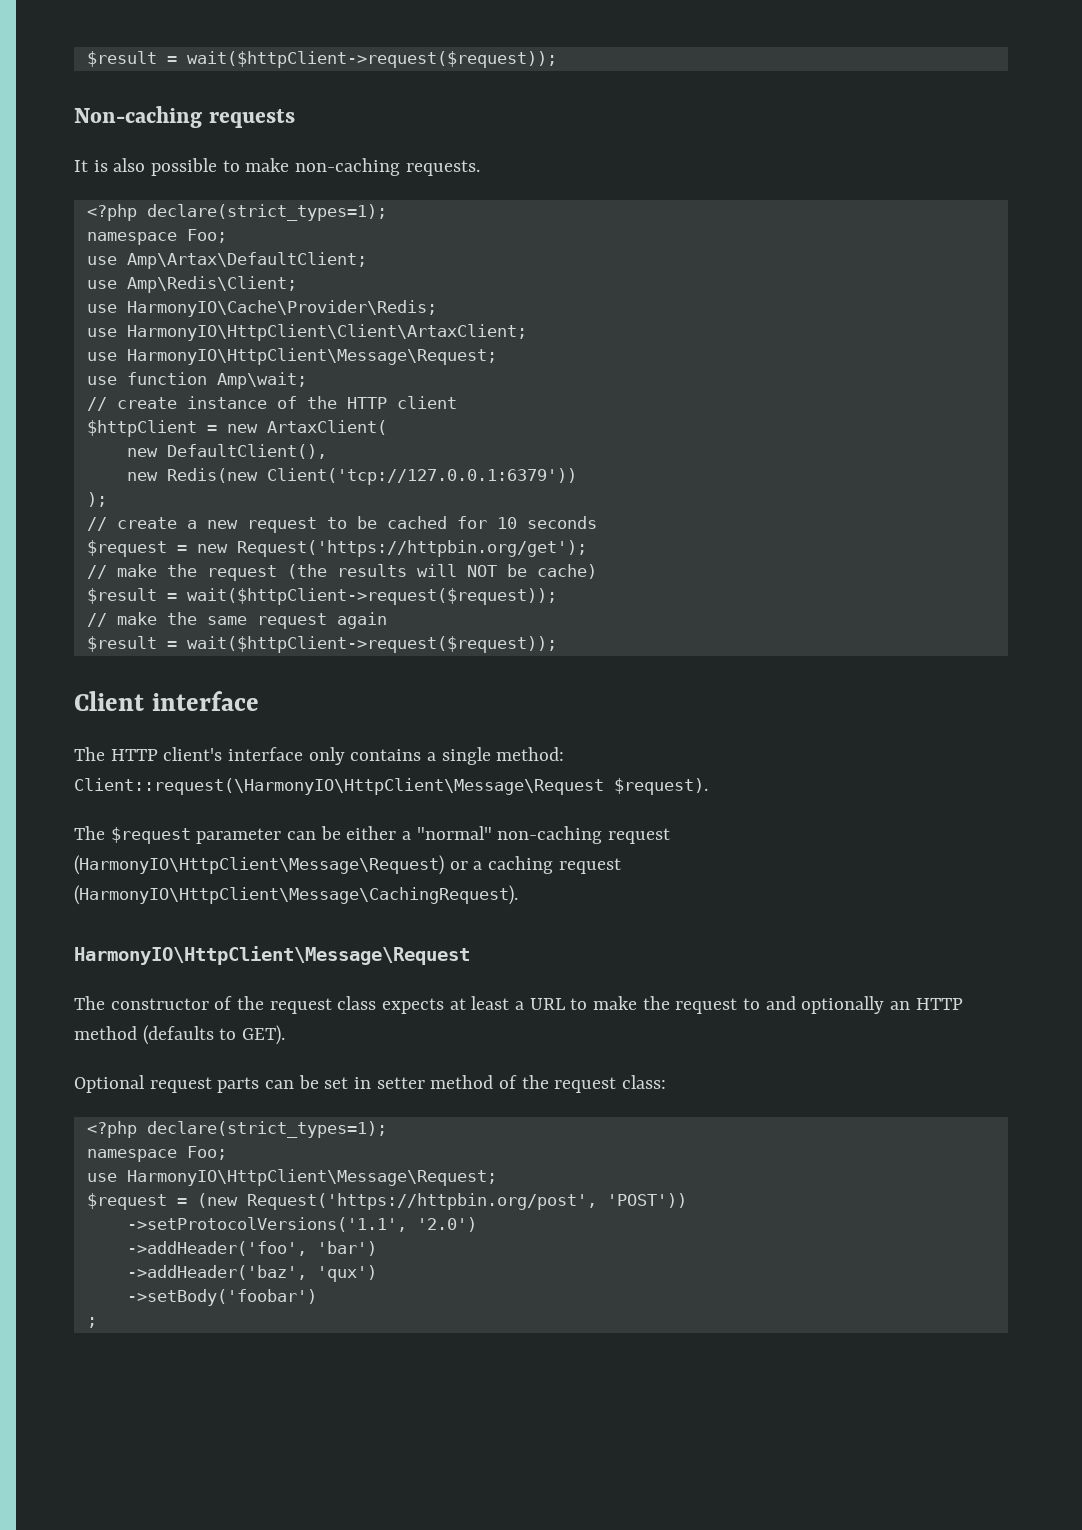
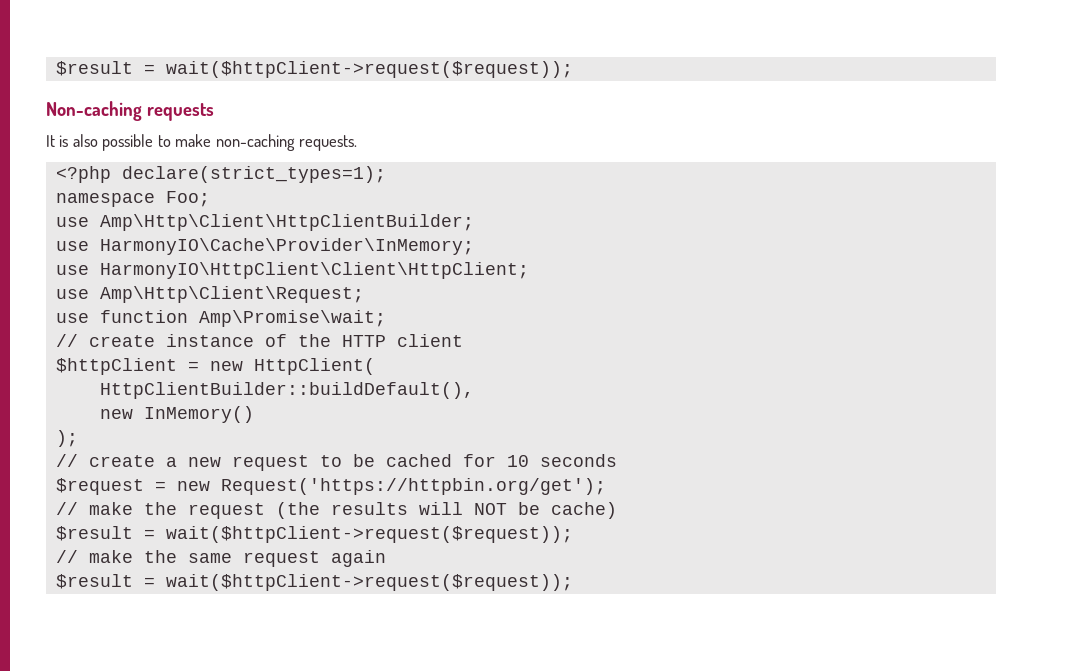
[126,252,367,269] [86,276,297,293] [86,300,437,317] [86,324,527,341] [86,348,497,365] Amp\Artax\DefaultClient; // use Amp\Redis\Client; // use HarmonyIO\Cache\Provider\Redis; // use HarmonyIO\HttpClient\Client\ArtaxClient; // use HarmonyIO\HttpClient\Message\Request; -> [99,214,474,231] [55,238,474,255] [55,262,529,279] [55,286,364,303] Amp\Http\Client\HttpClientBuilder; // use HarmonyIO\Cache\Provider\InMemory; // use HarmonyIO\HttpClient\Client\HttpClient; // use Amp\Http\Client\Request;
[216,372,307,389] Amp\wait; -> [198,310,386,327] Amp\Promise\wait;
[266,420,387,435] [126,444,327,459] [126,468,577,485] ArtaxClient( // new DefaultClient(), // new Redis(new Client('tcp://127.0.0.1:6379')) -> [253,358,375,375] [99,382,474,399] [99,406,254,423] HttpClient( // HttpClientBuilder::buildDefault(), // new InMemory()
[74,691,259,711] [74,747,565,765] [74,778,708,795] [74,826,671,844] [74,855,621,875] [74,885,518,905] [74,946,470,965] [74,996,963,1014] [74,1025,286,1045] [74,1075,667,1093] [86,1121,387,1138] [86,1146,227,1162] [86,1169,497,1186] [86,1193,687,1210] [126,1217,477,1232] [126,1241,377,1256] [126,1265,377,1282] [126,1289,317,1306] [86,1317,97,1328] // Client interface // The HTTP client's interface only contains a single method: Client::request(\HarmonyIO\HttpClient\Message\Request $request). // The $request parameter can be either a "normal" non-caching request (HarmonyIO\HttpClient\Message\Request) or a caching request (HarmonyIO\HttpClient\Message\CachingRequest). // HarmonyIO\HttpClient\Message\Request // The constructor of the request class expects at least a URL to make the request to and optionally an HTTP method (defaults to GET). // Optional request parts can be set in setter method of the request class: // <?php declare(strict_types=1); // namespace Foo; // use HarmonyIO\HttpClient\Message\Request; // $request = (new Request('https://httpbin.org/post', 'POST')) // ->setProtocolVersions('1.1', '2.0') // ->addHeader('foo', 'bar') // ->addHeader('baz', 'qux') // ->setBody('foobar') // ; -> (573, 582) none

